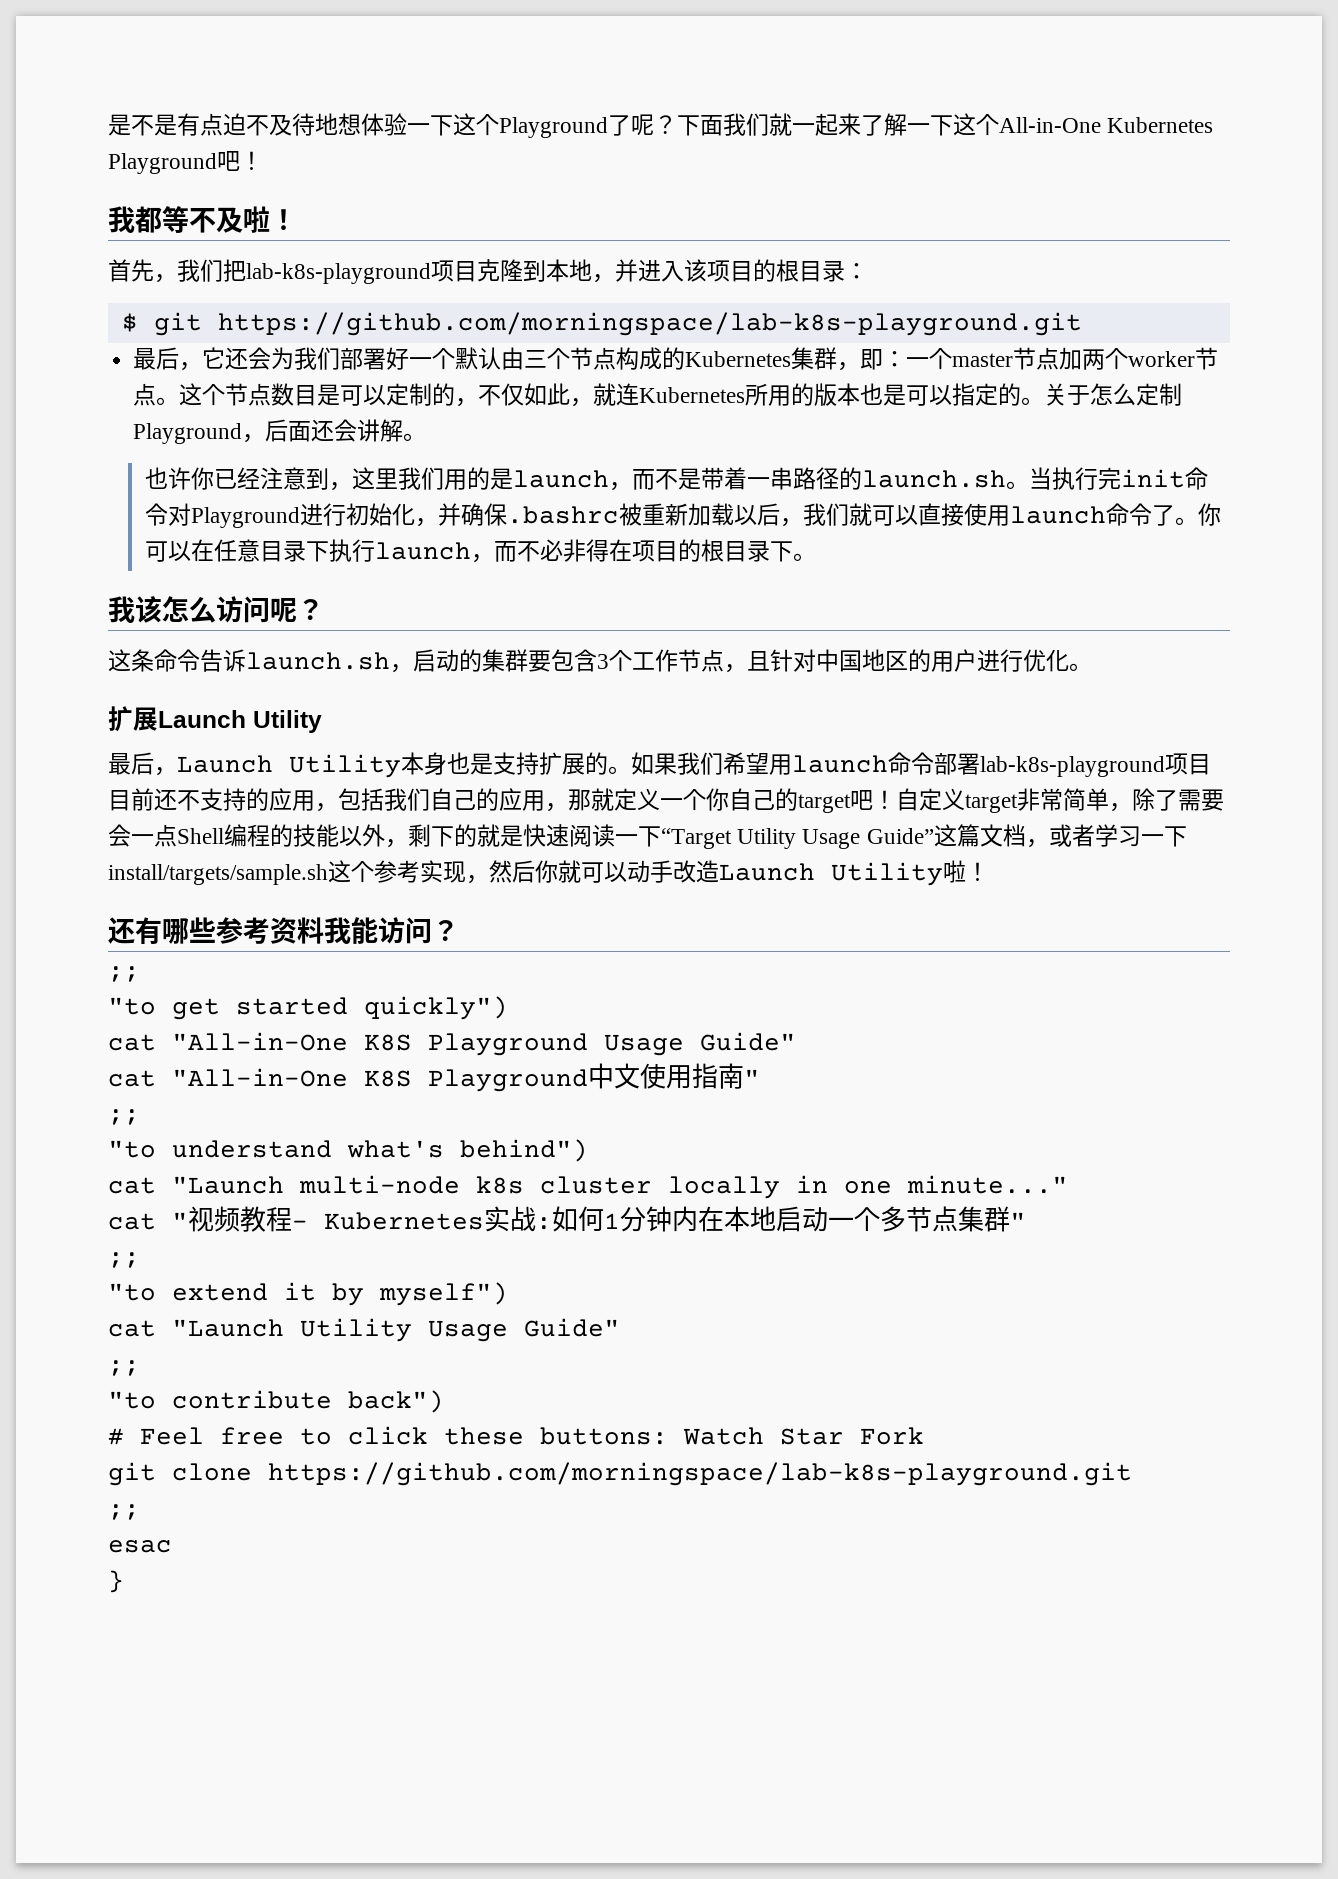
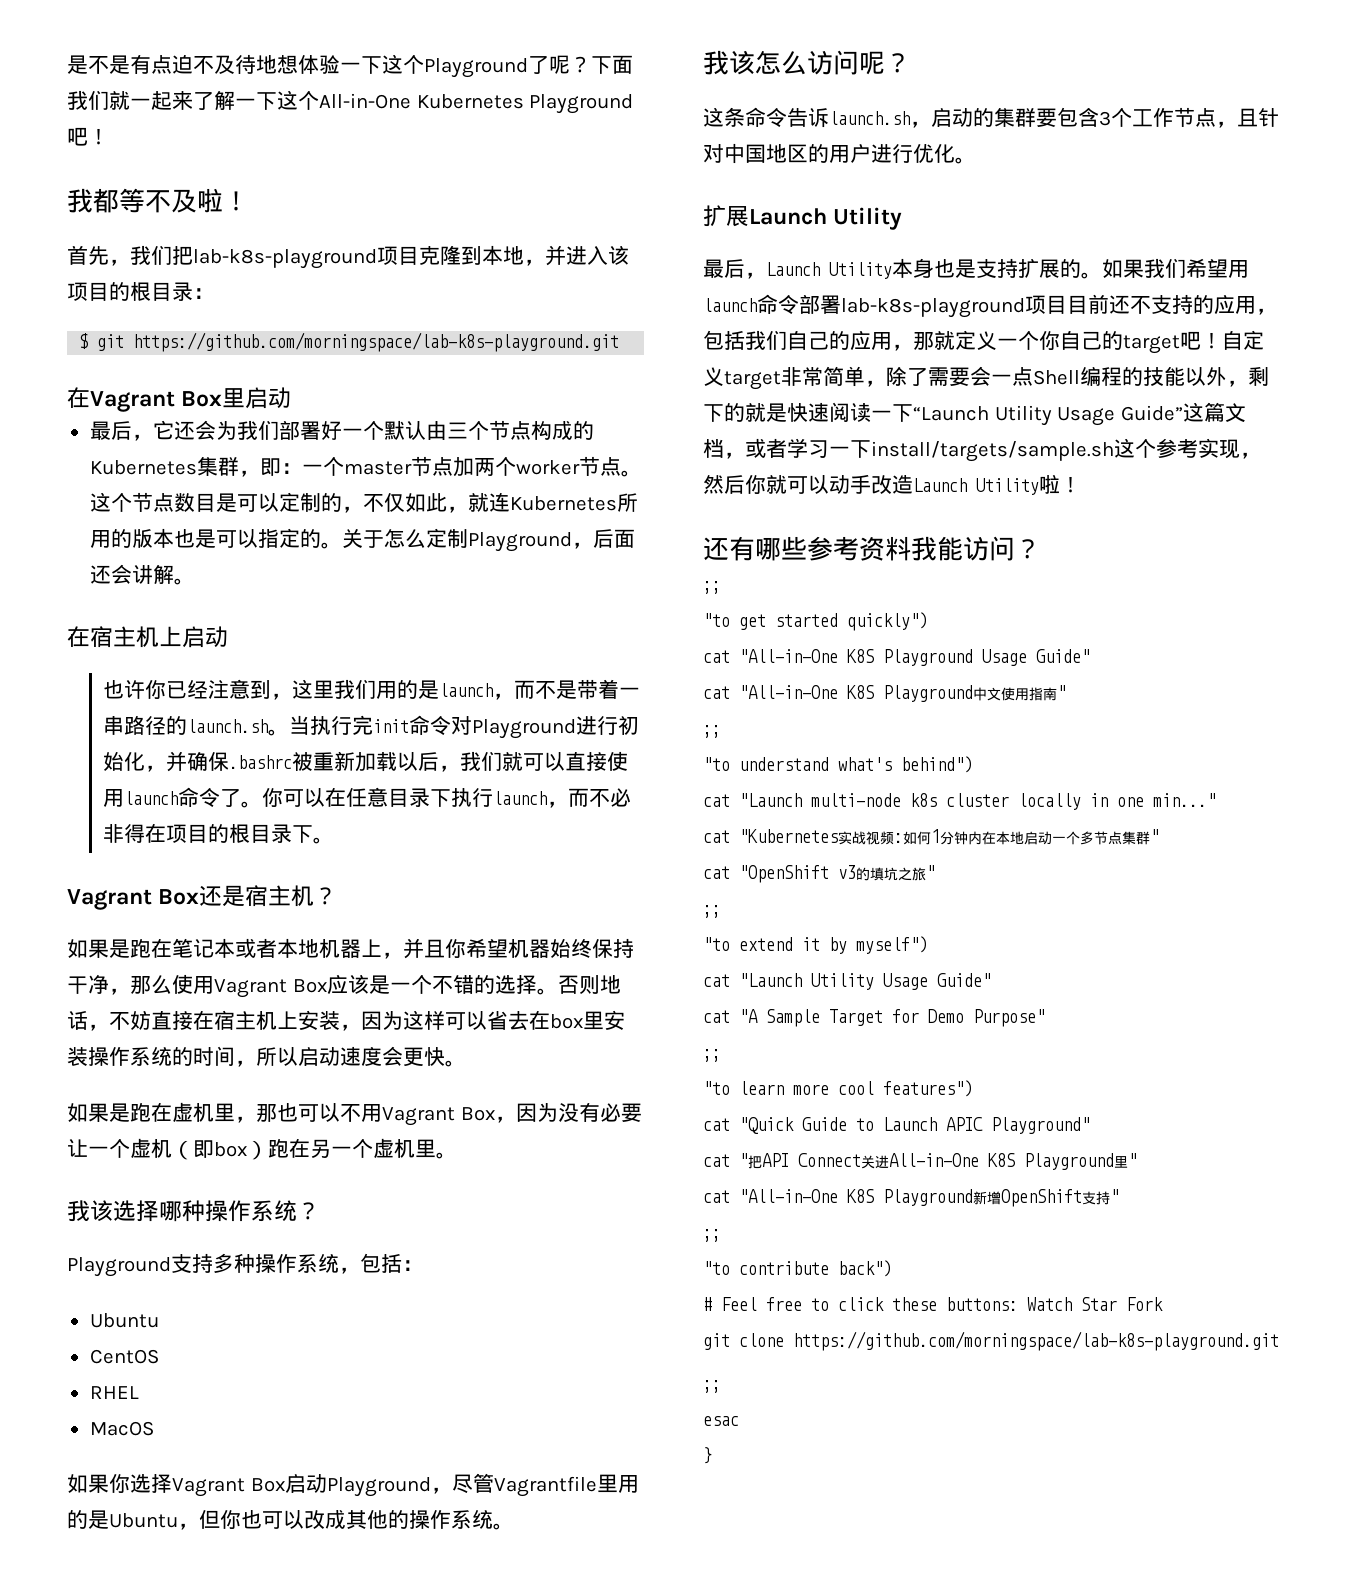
(1082, 324) none -> [67,387,292,412] // 在Vagrant Box里启动
(427, 437) none -> [67,626,228,648] // 在宿主机上启动
(816, 557) none -> [67,885,338,910] [67,938,634,959] [67,974,621,998] [67,1010,625,1031] [67,1046,466,1067] [67,1102,642,1126] [67,1138,457,1160] [67,1200,320,1222] [67,1253,423,1277] [89,1313,159,1328] [89,1349,159,1364] [89,1386,139,1399] [89,1421,154,1436] [67,1473,639,1497] [67,1510,514,1530] // Vagrant Box还是宿主机？ // 如果是跑在笔记本或者本地机器上，并且你希望机器始终保持干净，那么使用Vagrant Box应该是一个不错的选择。否则地话，不妨直接在宿主机上安装，因为这样可以省去在box里安装操作系统的时间，所以启动速度会更快。 // 如果是跑在虚机里，那也可以不用Vagrant Box，因为没有必要让一个虚机（即box）跑在另一个虚机里。 // 我该选择哪种操作系统？ // Playground支持多种操作系统，包括： // Ubuntu // CentOS // RHEL // MacOS // 如果你选择Vagrant Box启动Playground，尽管Vagrantfile里用的是Ubuntu，但你也可以改成其他的操作系统。
[661,828,732,849] “Target -> [913,406,989,421] “Launch
[907,1175,1068,1194] [108,1206,536,1232] minute..." // cat "视频教程- Kubernetes实战 -> [1153,793,1216,807] [703,829,894,845] min..." // cat "Kubernetes实战视频
(1026, 1220) none -> [703,865,935,883] // cat "OpenShift v3的填坑之旅"
(620, 1327) none -> [703,1009,1045,1027] [703,1049,721,1062] [703,1080,973,1097] [703,1117,1090,1134] [703,1153,1137,1170] [703,1189,1119,1207] // cat "A Sample Target for Demo Purpose" // ;; // "to learn more cool features") // cat "Quick Guide to Launch APIC Playground" // cat "把API Connect关进All-in-One K8S Playground里" // cat "All-in-One K8S Playground新增OpenShift支持"

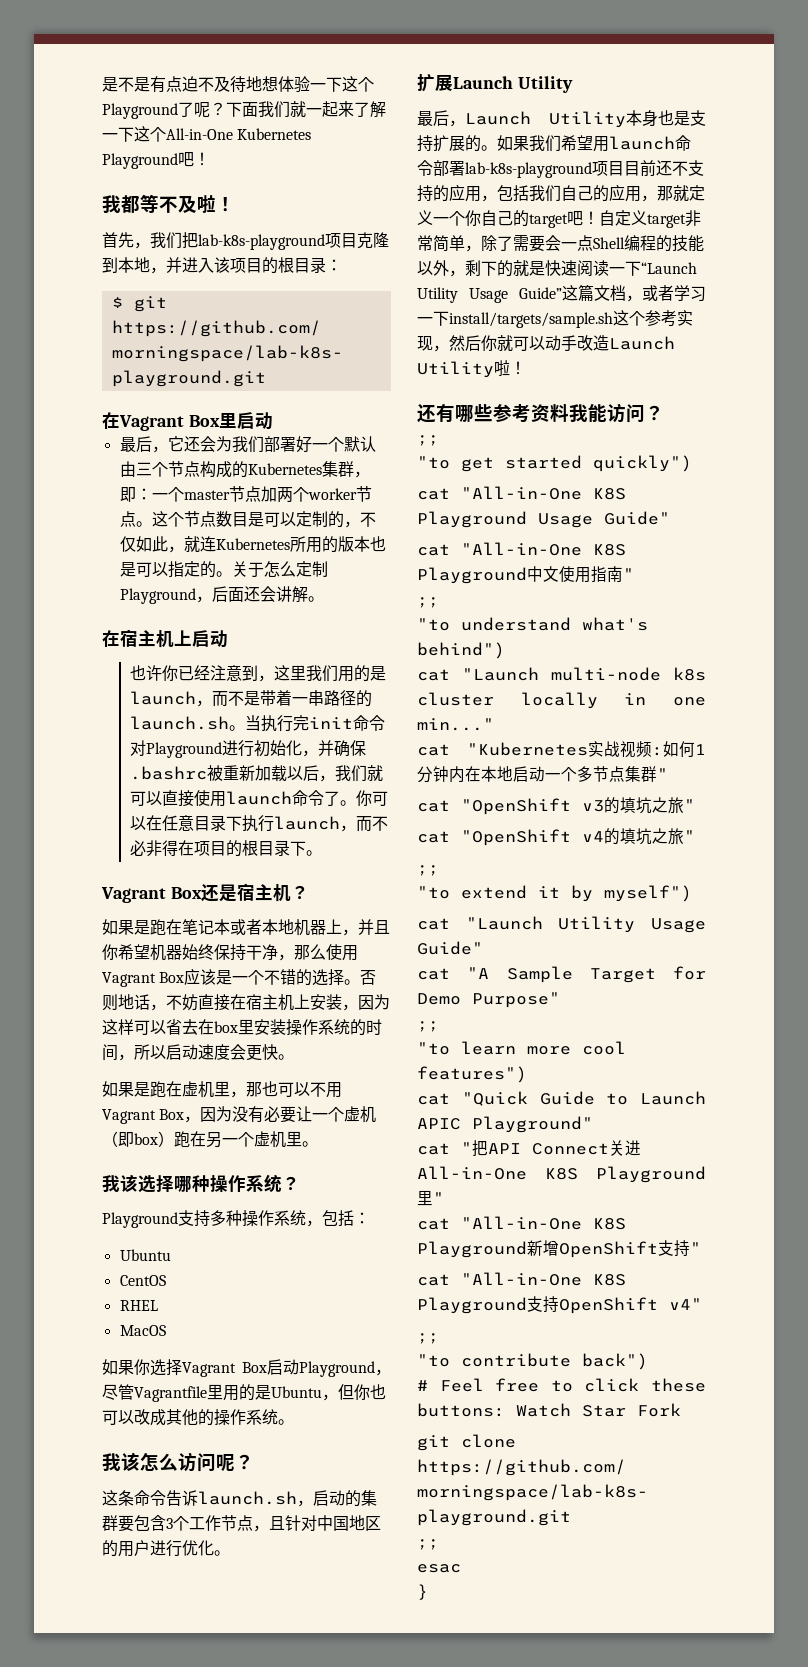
(935, 872) none -> [417,828,695,846] // cat "OpenShift v4的填坑之旅"
(1119, 1196) none -> [417,1272,626,1286] [417,1296,702,1314] // cat "All-in-One K8S Playground支持OpenShift v4"

